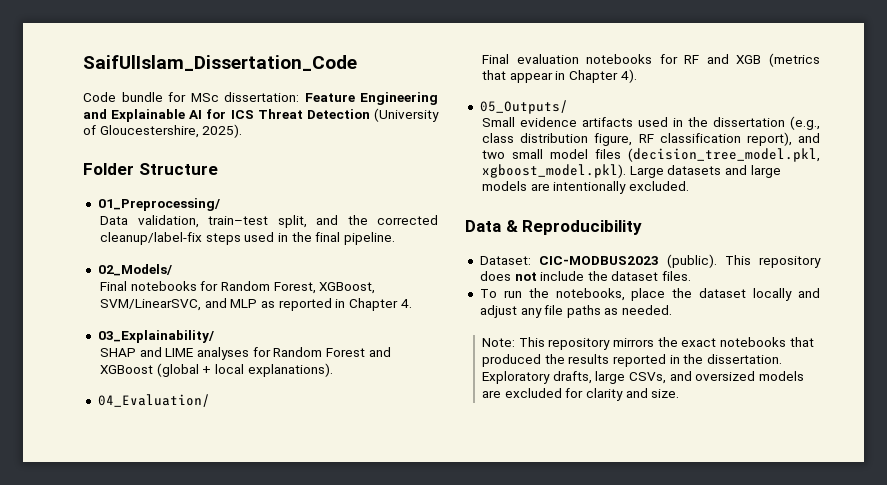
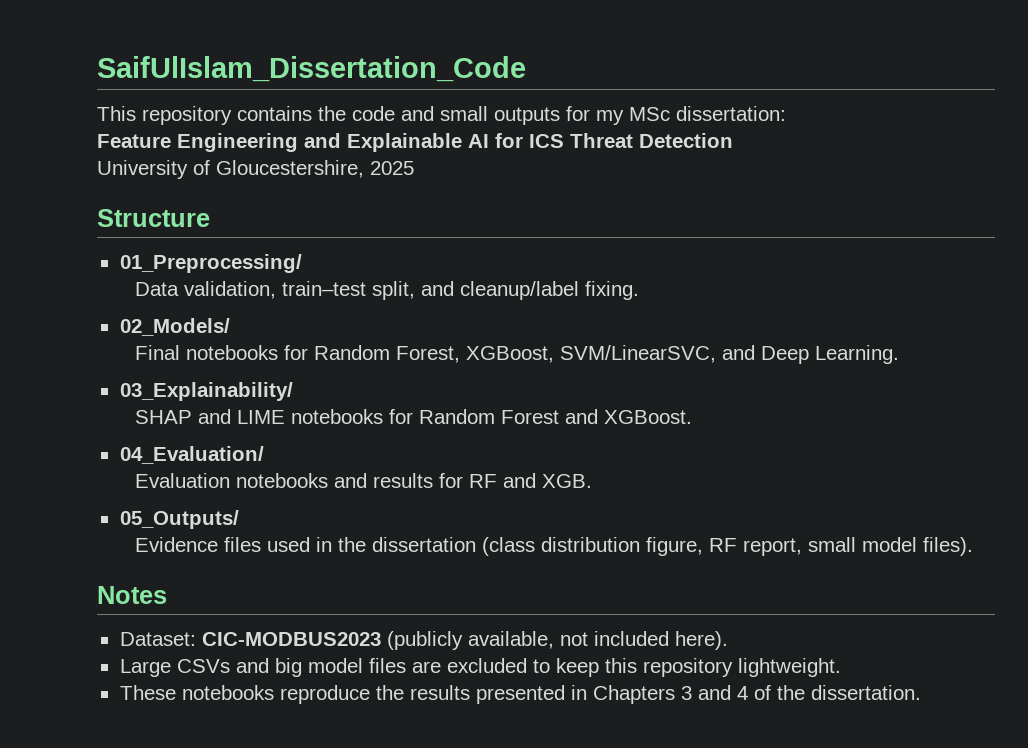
[83,92,186,102] Code bundle for -> [97,106,624,125] This repository contains the code and small outputs for my
(299, 97) none -> (786, 113) //
[374,108,439,122] (University -> [97,160,188,179] // University
[202,124,243,138] [83,163,134,175] 2025). // Folder -> [370,161,414,175] 2025 //
[347,215,438,225] [100,232,396,245] the corrected cleanup/label-fix steps used in the final pipeline. -> [459,281,639,300] cleanup/label fixing.
[230,298,412,311] MLP as reported in Chapter 4. -> [760,345,899,364] Deep Learning.
[197,347,250,360] analyses -> [290,409,383,424] notebooks
[100,363,333,377] [97,394,210,407] [482,53,820,67] [482,69,637,83] [479,100,568,114] [482,117,634,127] XGBoost (global + local explanations). // 04_Evaluation/ // Final evaluation notebooks for RF and XGB (metrics that appear in Chapter 4). // 05_Outputs/ // Small evidence artifacts -> [603,410,692,424] [119,446,264,464] [134,473,592,488] [119,510,239,529] [134,537,261,552] XGBoost. // 04_Evaluation/ // Evaluation notebooks and results for RF and XGB. // 05_Outputs/ // Evidence files
[790,116,821,130] [482,133,515,143] (e.g., class -> [481,537,535,556] (class
[659,132,820,146] [482,148,820,162] [482,164,781,178] [482,181,690,194] [465,220,643,235] [479,254,821,268] [479,271,692,281] [479,288,820,301] [479,305,673,318] [482,337,814,350] [482,354,783,367] [482,371,805,384] [482,388,680,401] classification report), and two small model files (decision_tree_model.pkl, xgboost_model.pkl). Large datasets and large models are intentionally excluded. // Data & Reproducibility // Dataset: CIC-MODBUS2023 (public). This repository does not include the dataset files. // To run the notebooks, place the dataset locally and adjust any file paths as needed. // Note: This repository mirrors the exact notebooks that produced the results reported in the dissertation. Exploratory drafts, large CSVs, and oversized models are excluded for clarity and size. -> [742,537,973,556] [97,586,167,604] [119,631,728,650] [119,658,841,677] [119,685,921,704] report, small model files). // Notes // Dataset: CIC-MODBUS2023 (publicly available, not included here). // Large CSVs and big model files are excluded to keep this repository lightweight. // These notebooks reproduce the results presented in Chapters 3 and 4 of the dissertation.

